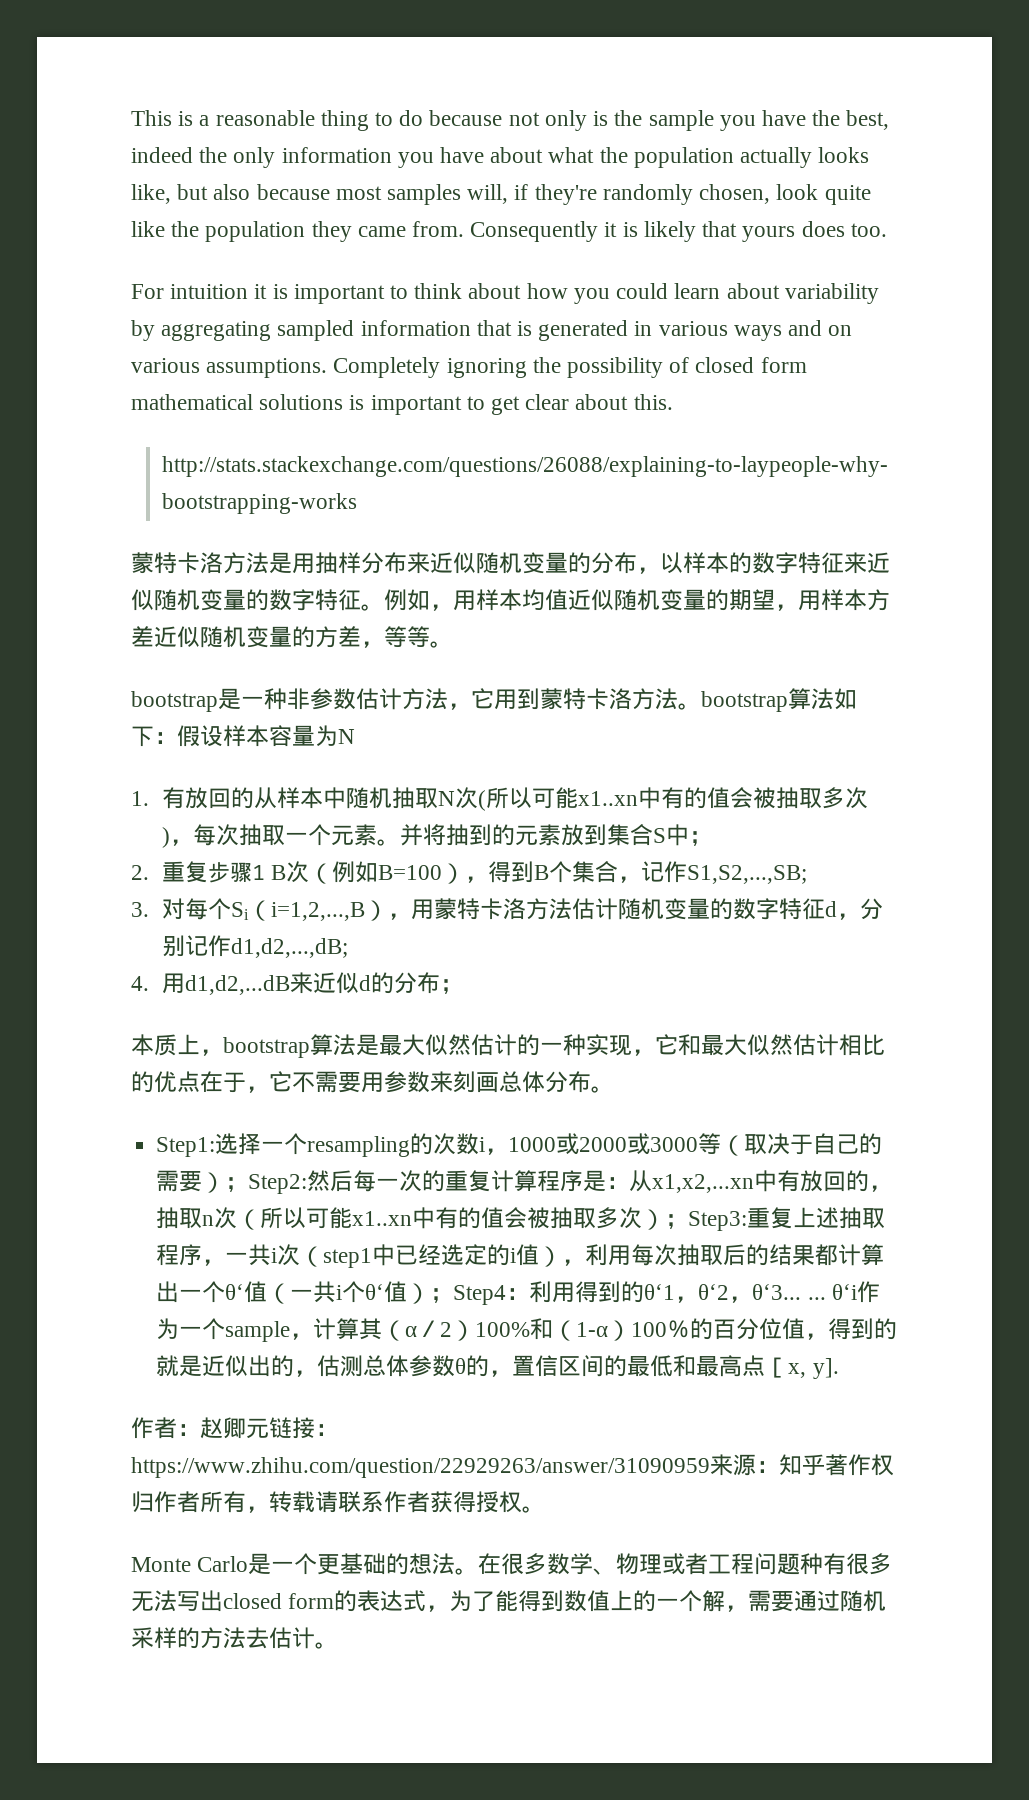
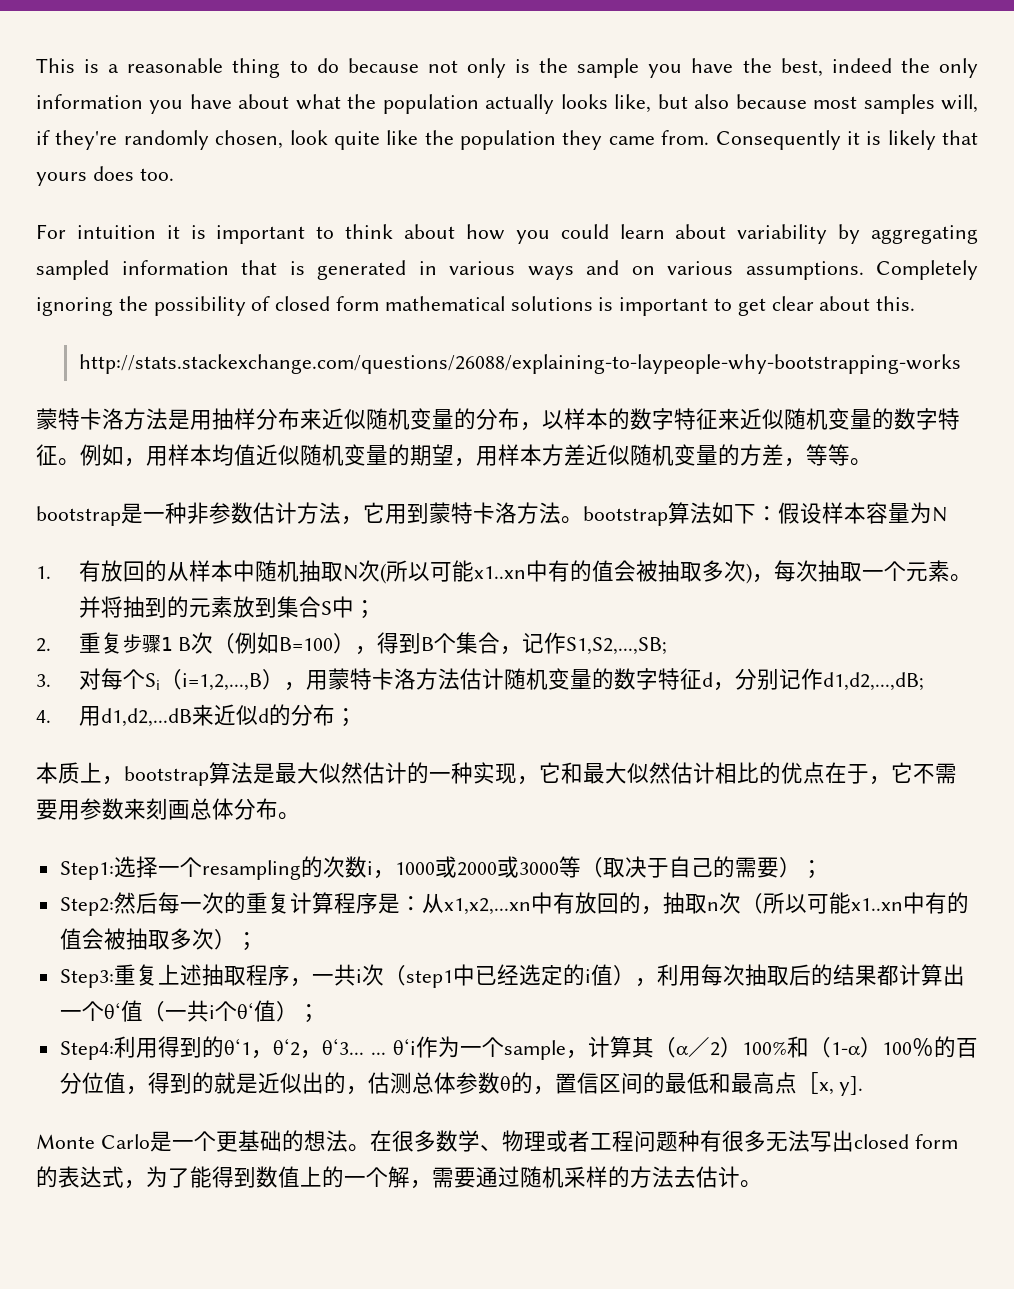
(249, 1184) none -> (823, 869) //
(689, 1221) none -> (258, 941) //
[453,1285,530,1305] Step4： -> [59,1041,114,1060] // Step4:
[131,1417,338,1439] [131,1454,894,1478] [131,1491,545,1513] // 作者：赵卿元链接：https://www.zhihu.com/question/22929263/answer/31090959来源：知乎著作权归作者所有，转载请联系作者获得授权。 -> (864, 1086) none

